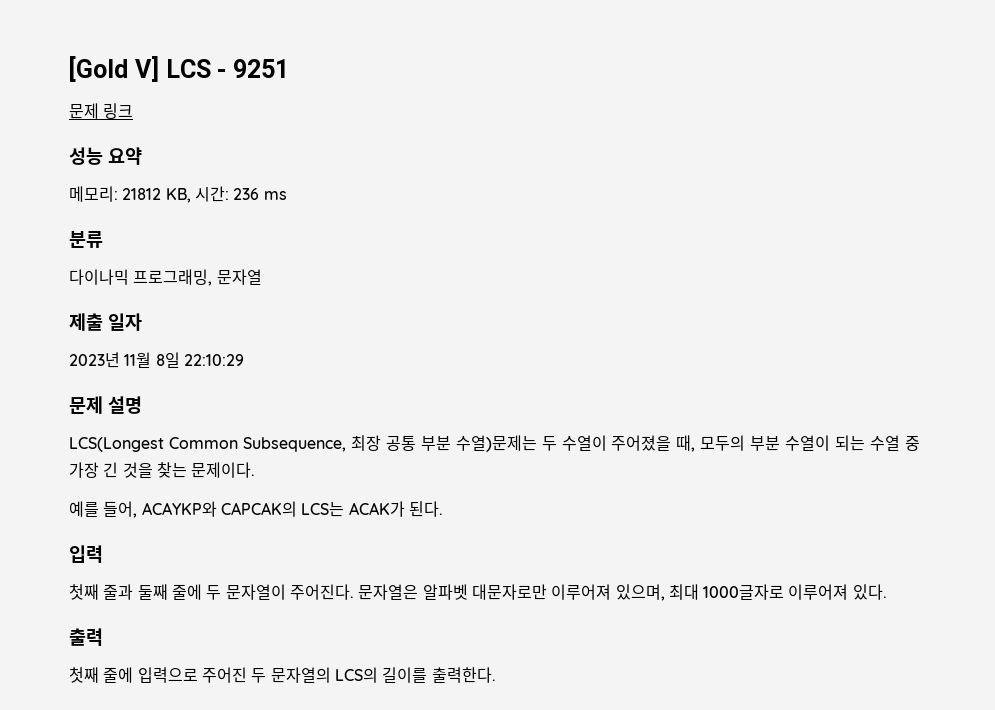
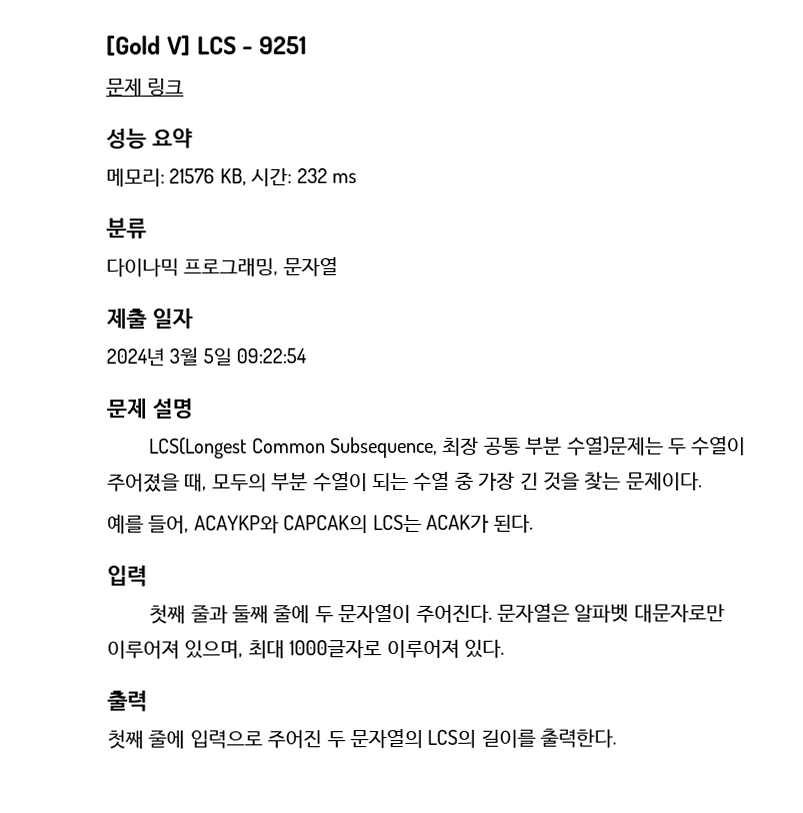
[122,188,162,200] 21812 -> [169,168,216,184] 21576
[233,188,260,200] 236 -> [296,168,328,184] 232
[69,352,244,368] 2023년 11월 8일 22:10:29 -> [106,347,308,366] 2024년 3월 5일 09:22:54

